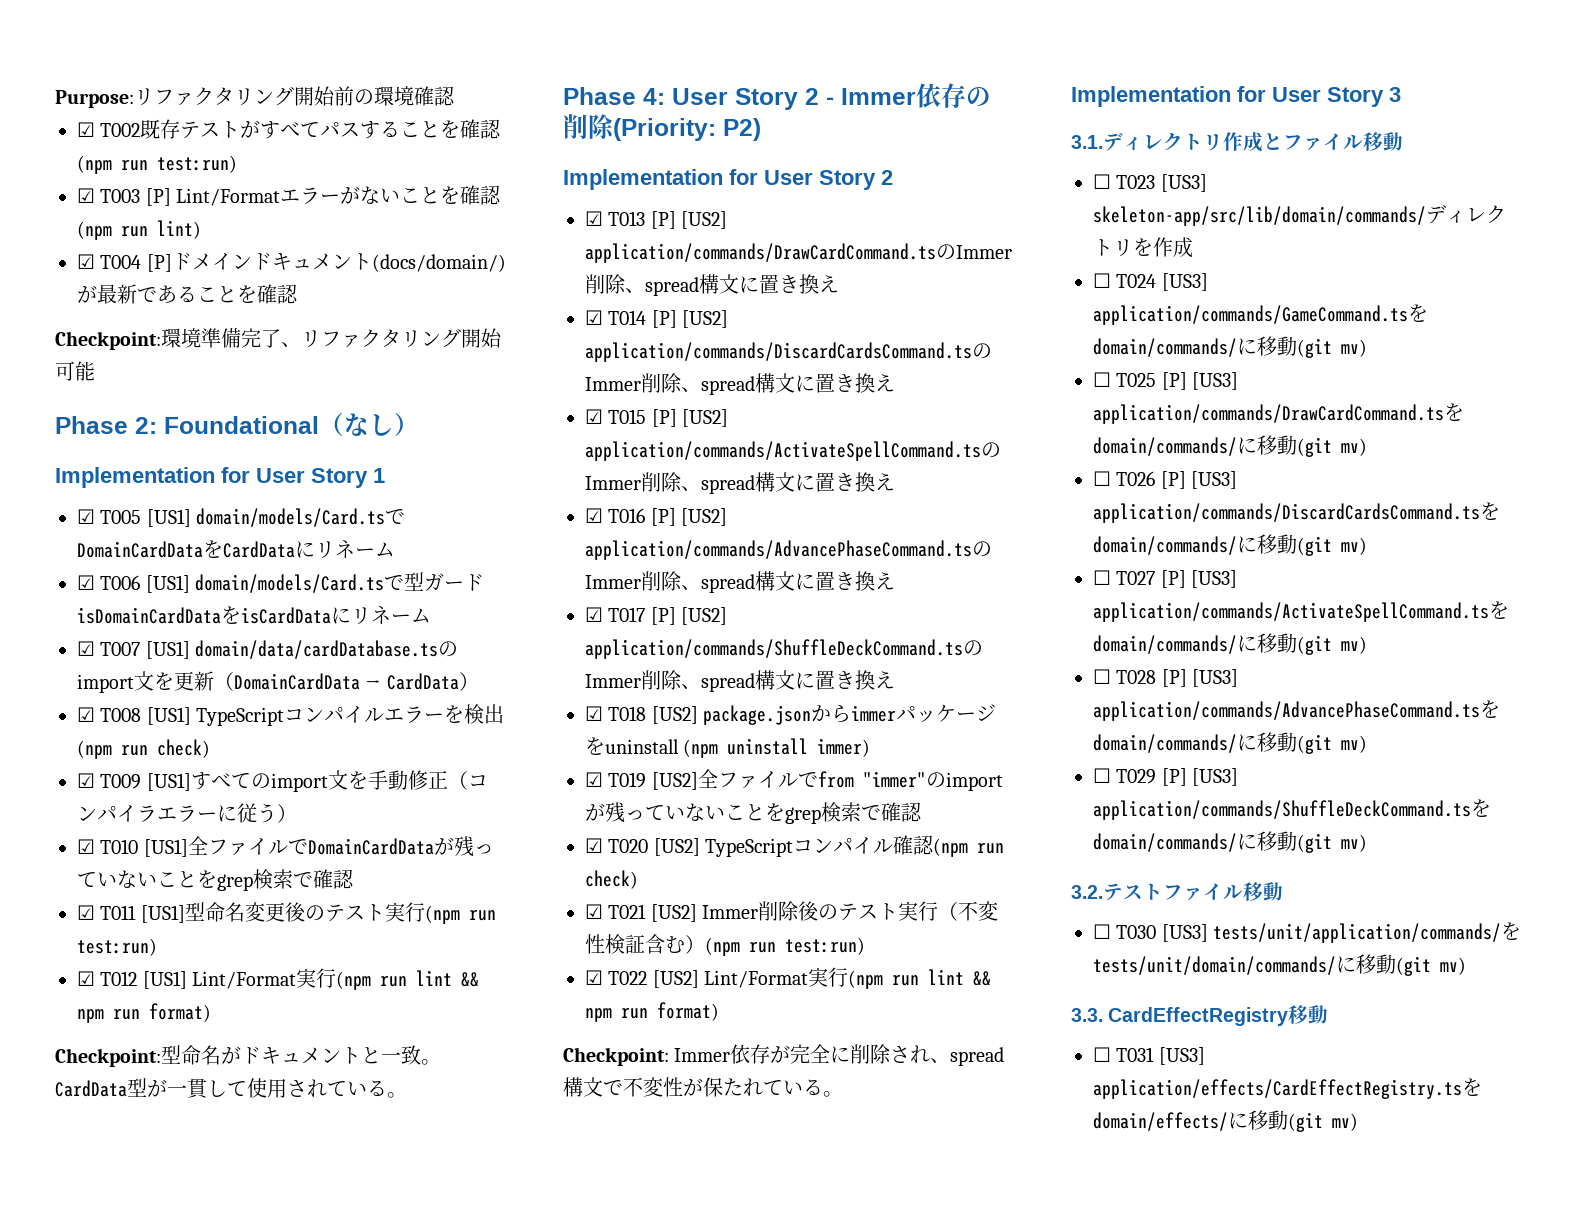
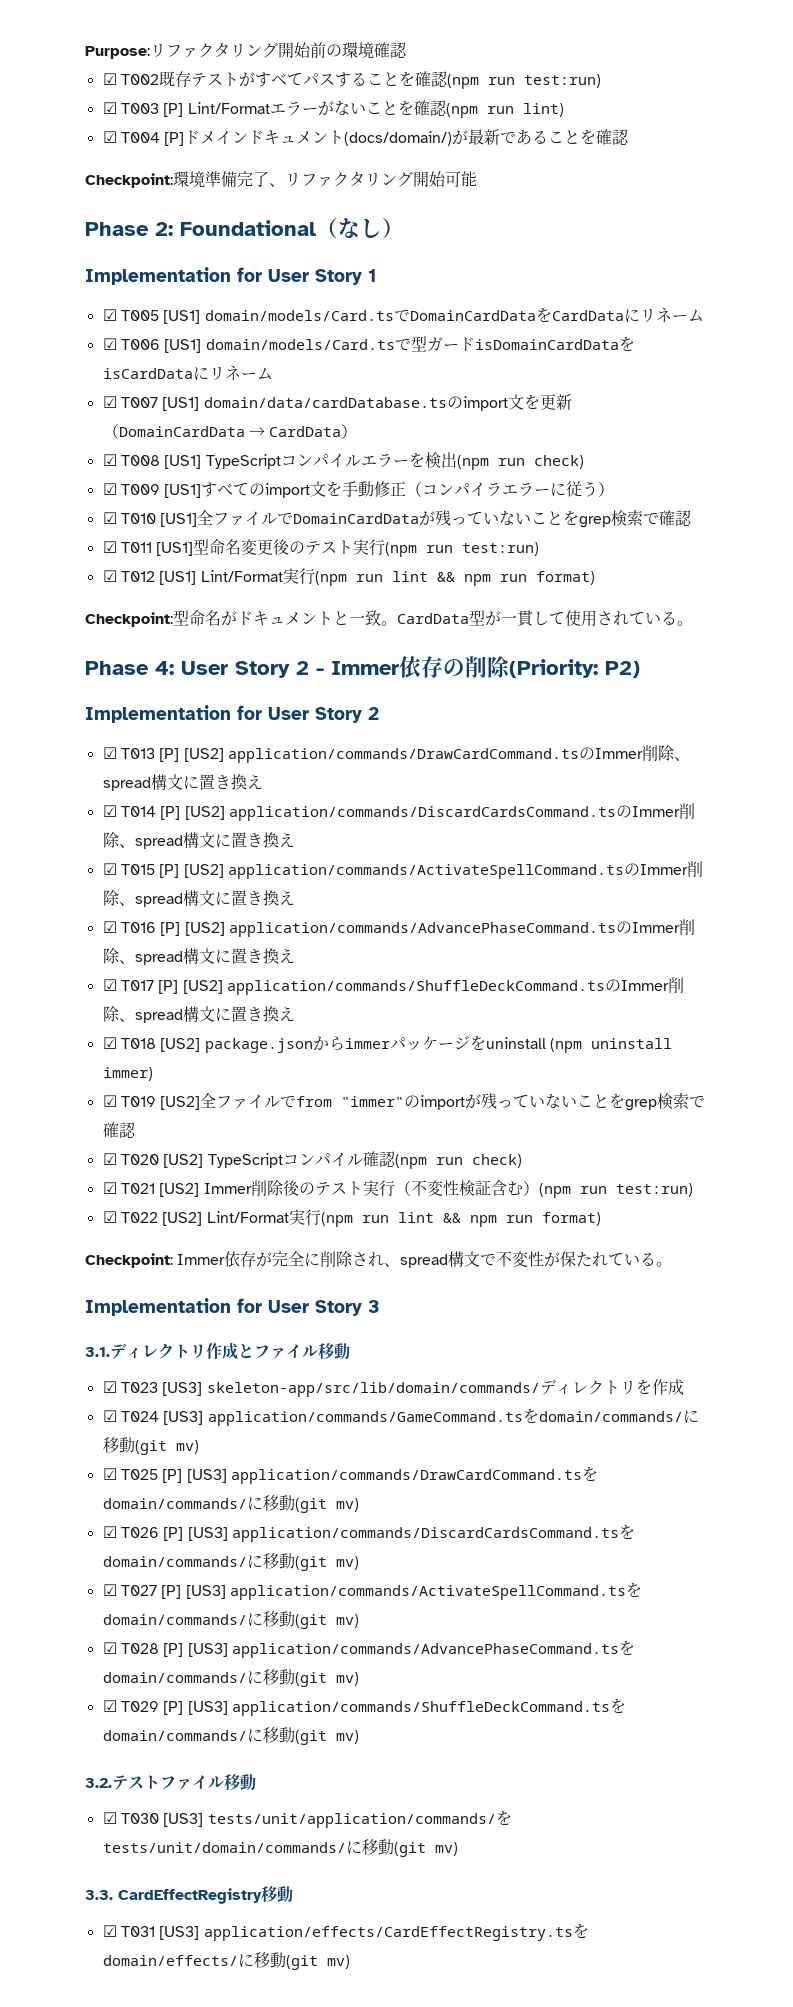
[1093,174,1111,189] ☐ -> [102,1381,117,1393] ☑
[1093,273,1111,288] ☐ -> [102,1410,117,1422] ☑
[1093,372,1111,387] ☐ -> [102,1468,117,1480] ☑
[1093,471,1111,486] ☐ -> [102,1526,117,1538] ☑
[1093,570,1111,585] ☐ -> [102,1584,117,1596] ☑
[1093,669,1111,684] ☐ -> [102,1642,117,1654] ☑
[1093,768,1111,783] ☐ -> [102,1700,117,1712] ☑
[1093,924,1111,939] ☐ -> [102,1812,117,1824] ☑
[1093,1047,1111,1062] ☐ -> [102,1925,117,1937] ☑

